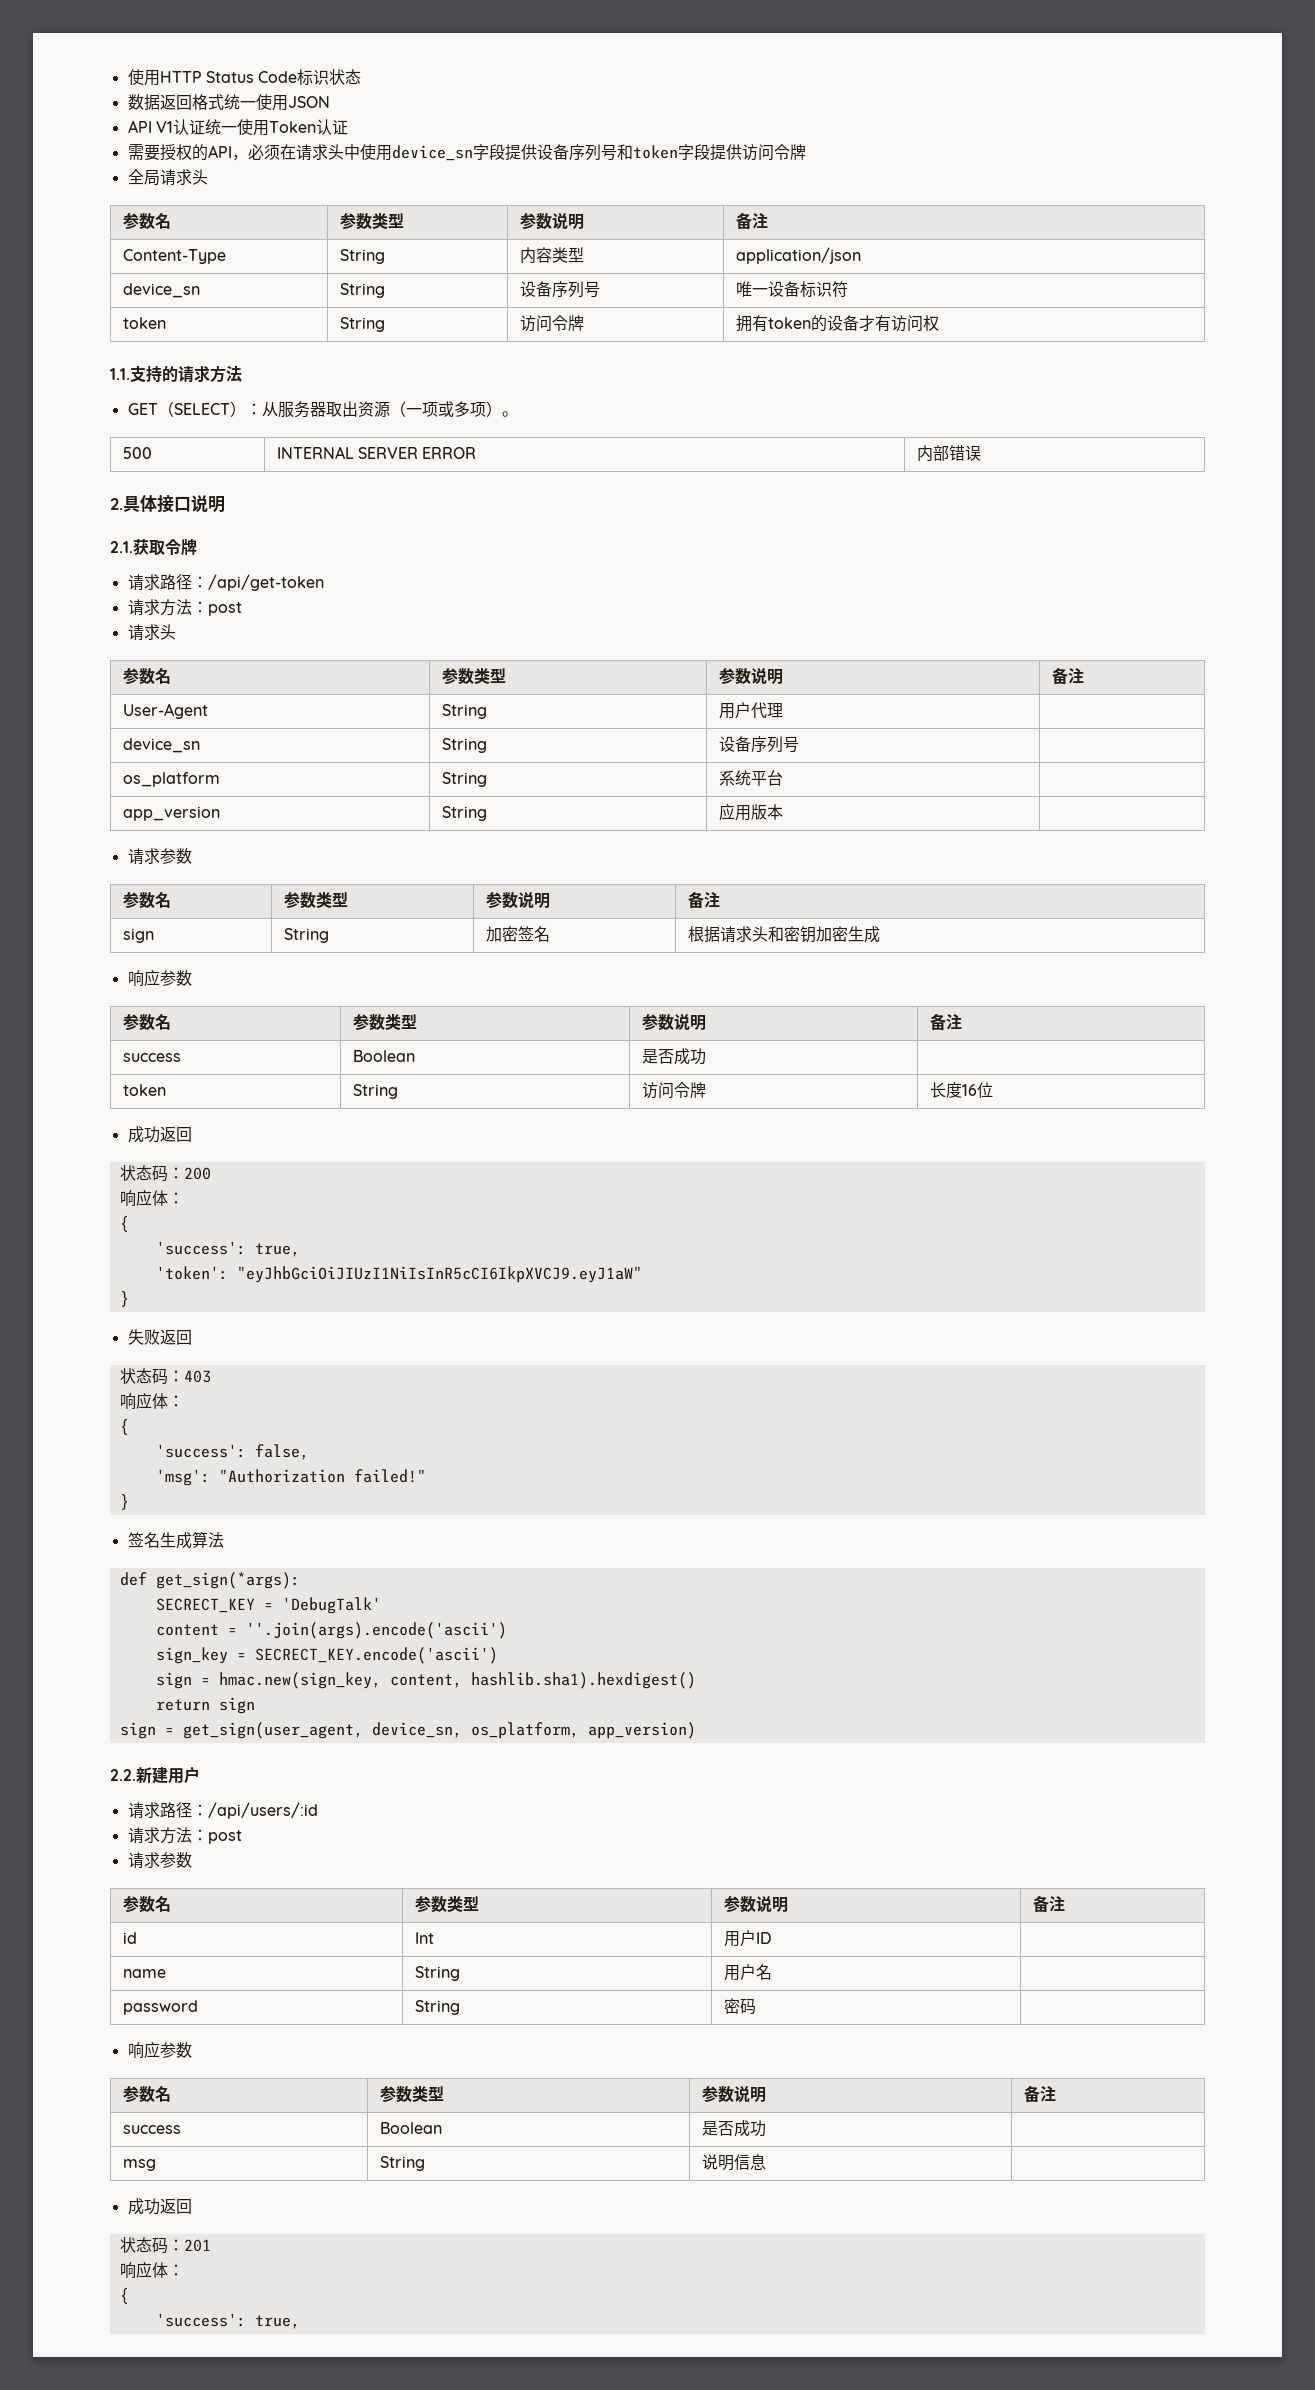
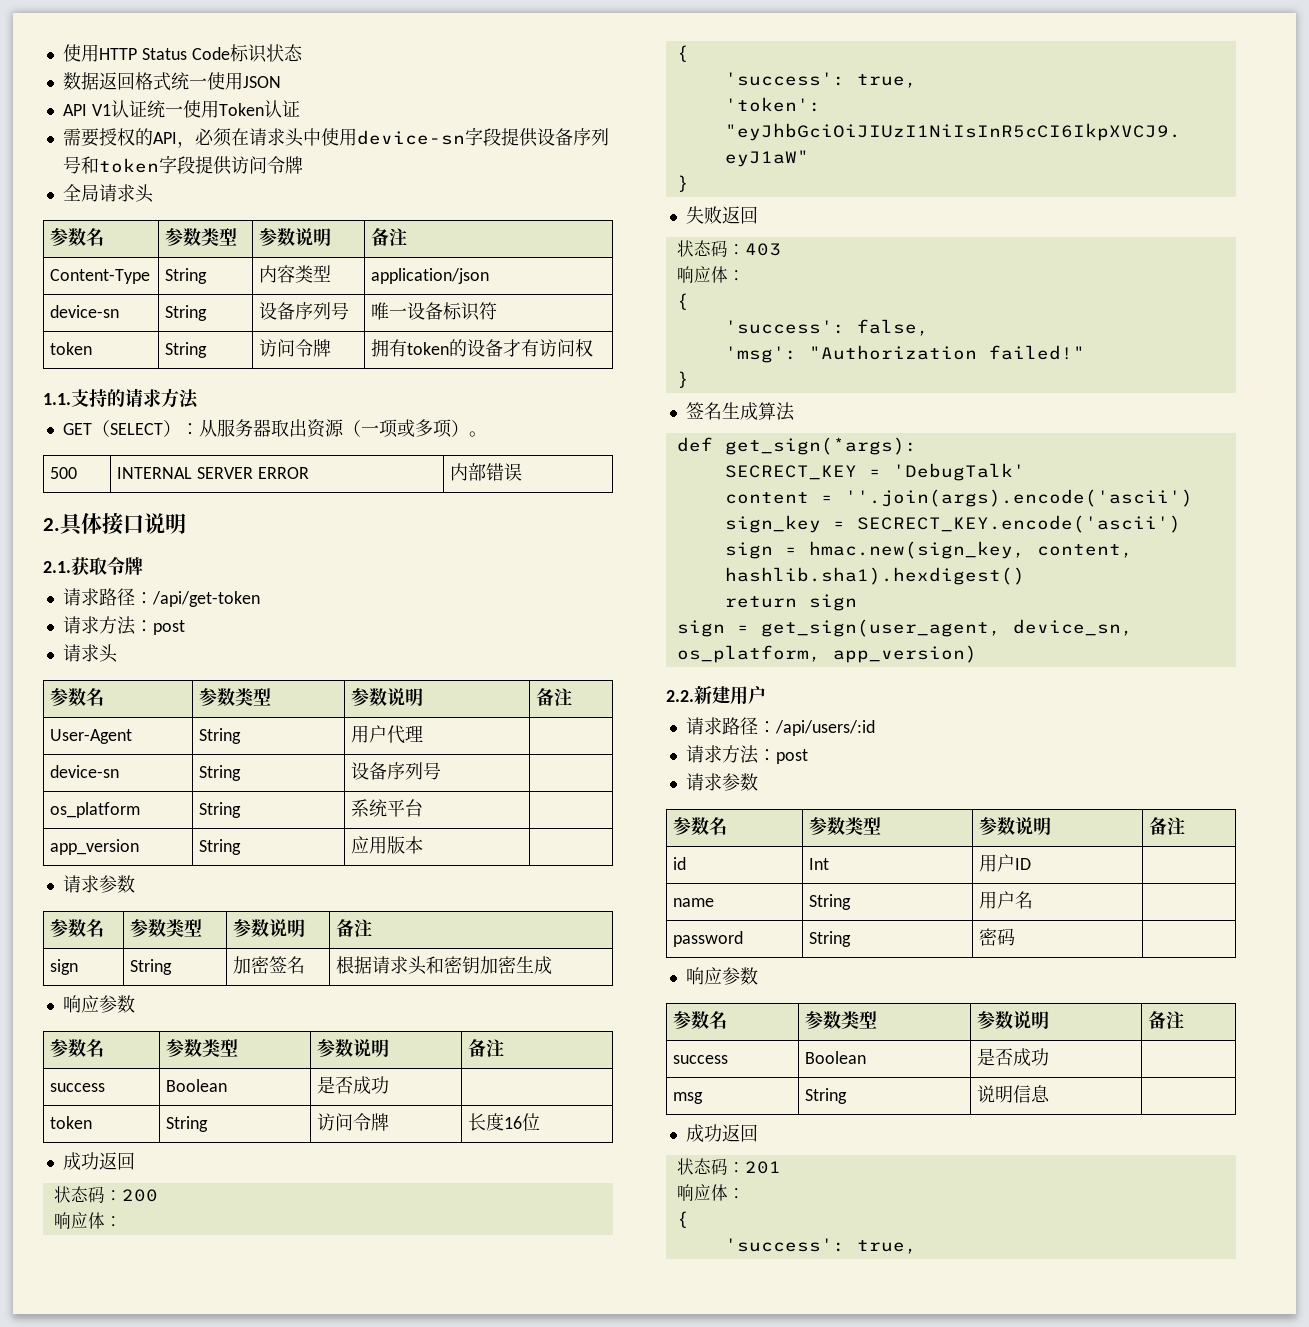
[391,145,473,161] device_sn -> [356,130,465,145] device-sn
[122,283,200,298] device_sn -> [50,305,120,318] device-sn
[122,738,200,753] device_sn -> [50,765,120,778] device-sn

